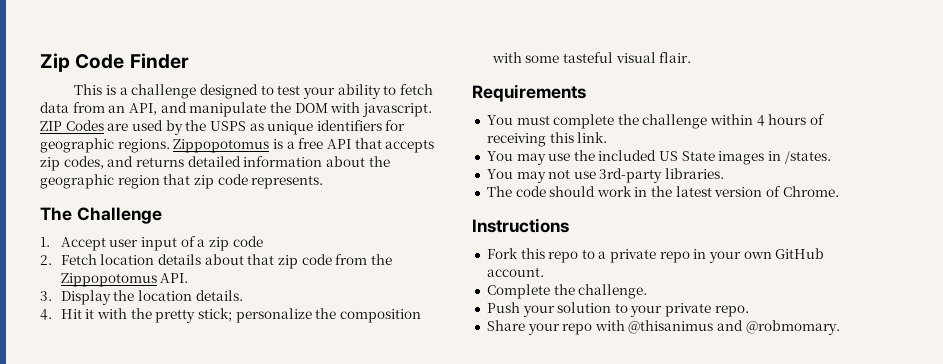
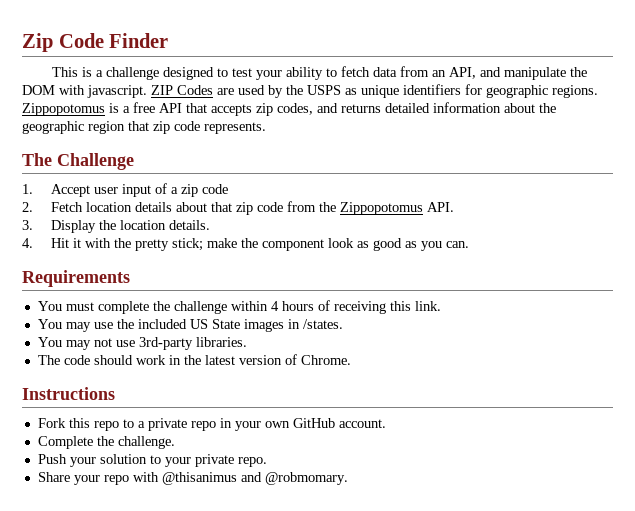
[235,308,421,323] [491,52,692,63] personalize the composition with some tasteful visual flair. -> [206,238,469,251] make the component look as good as you can.

